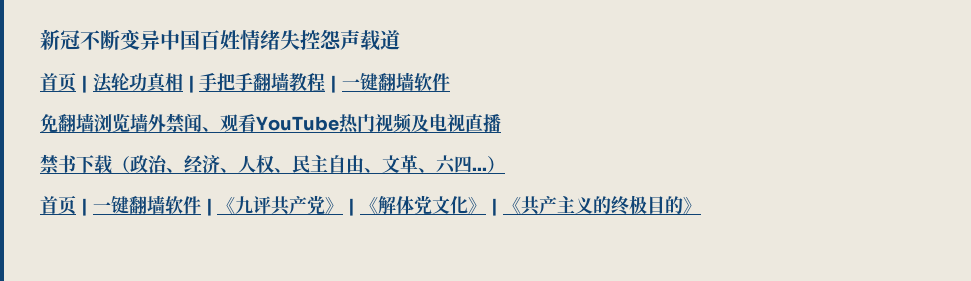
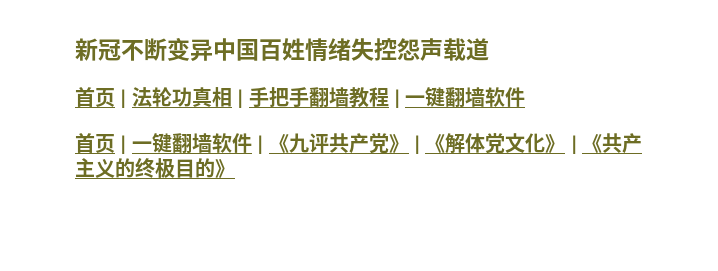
[40,113,501,134] [40,154,505,174] // 免翻墙浏览墙外禁闻、观看YouTube热门视频及电视直播 // 禁书下载（政治、经济、人权、民主自由、文革、六四...） -> (526, 97) none

